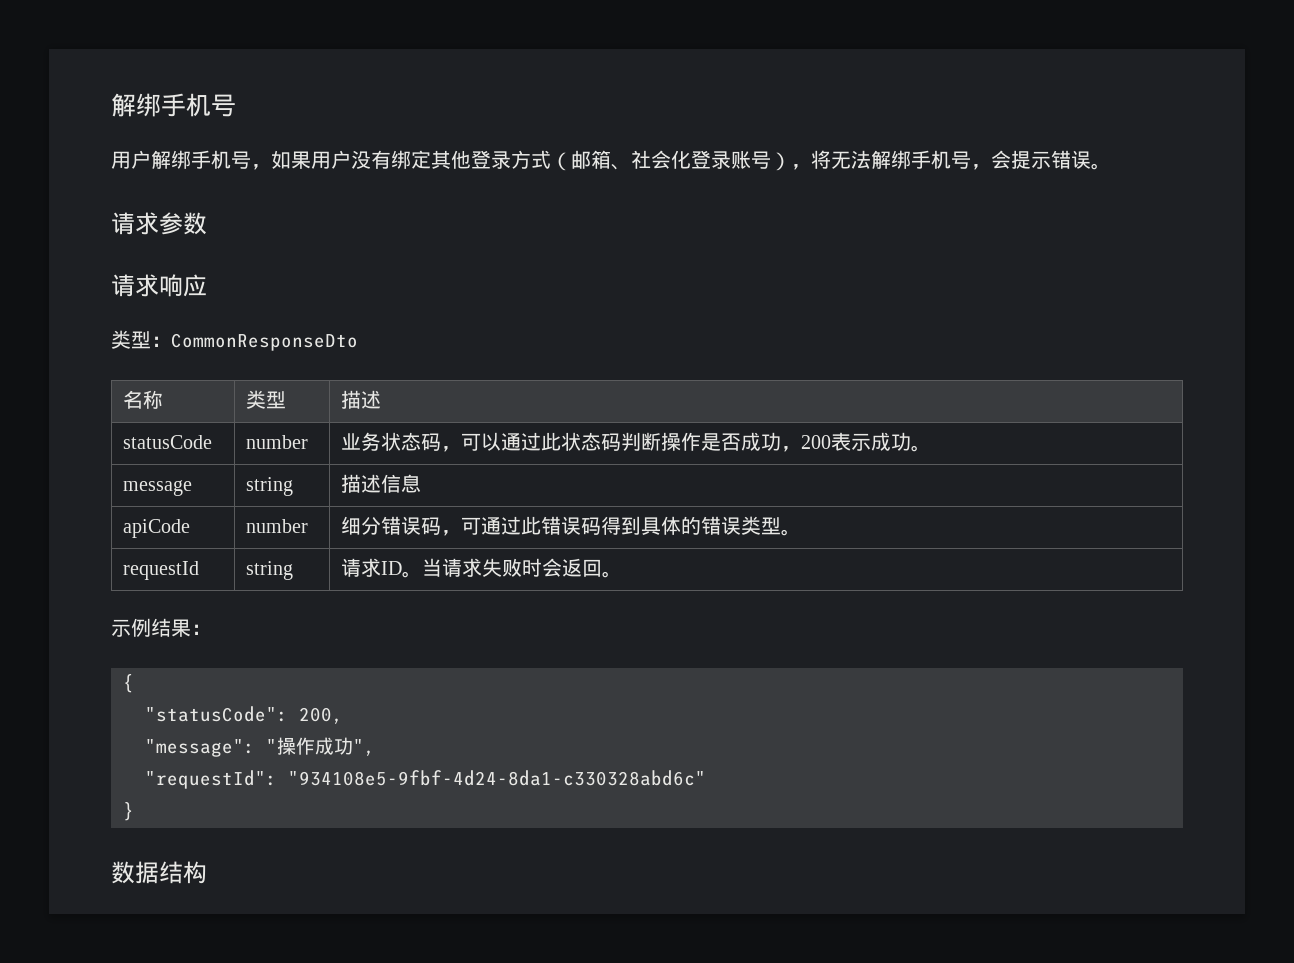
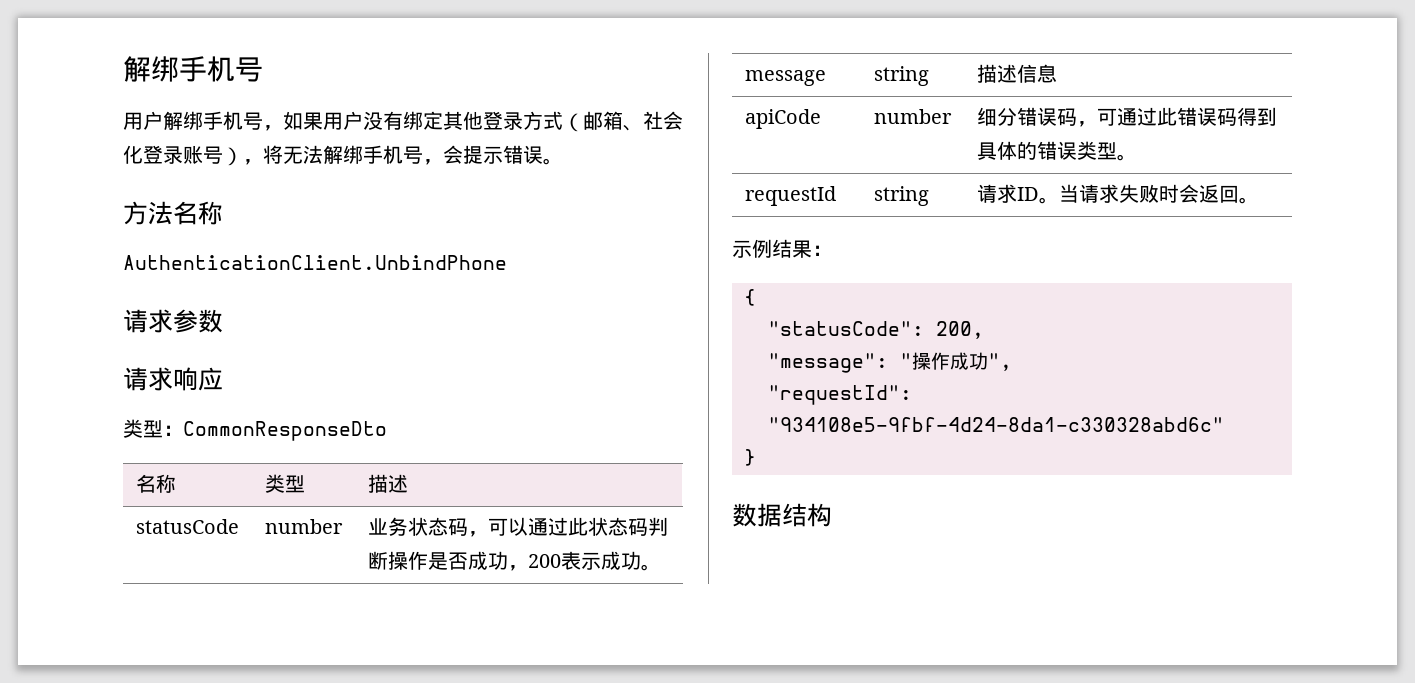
(1111, 166) none -> [123,201,223,225] [123,255,507,270] // 方法名称 // AuthenticationClient.UnbindPhone

